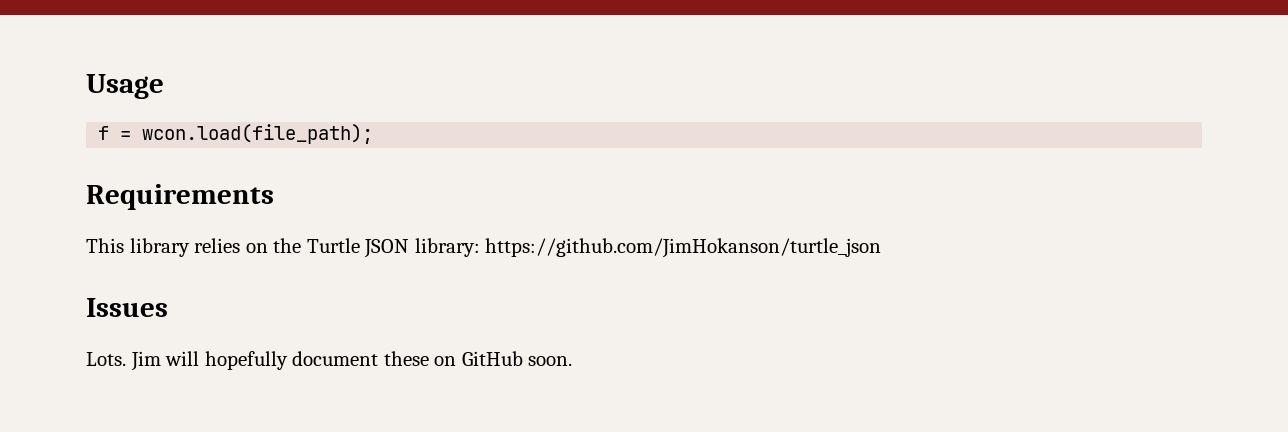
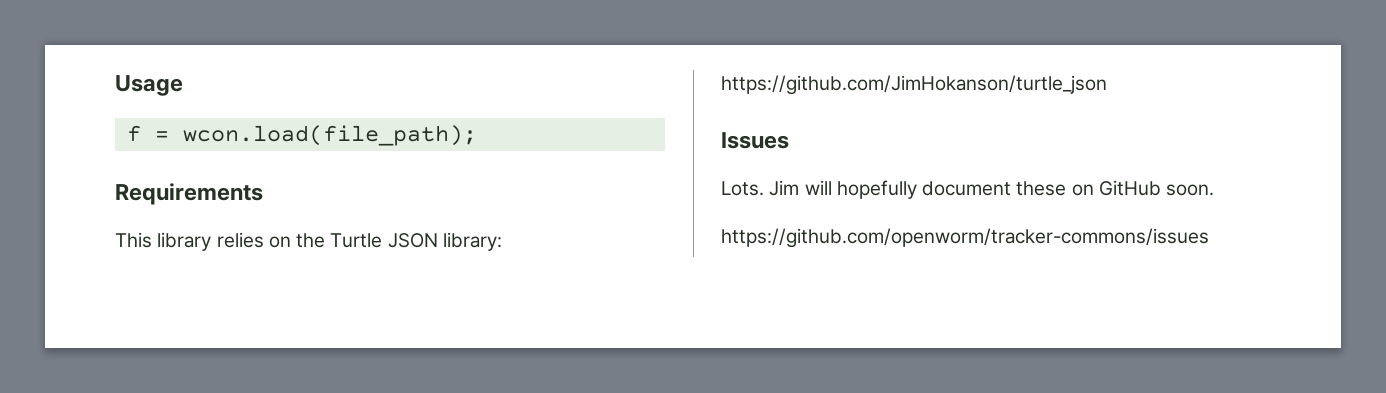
(573, 361) none -> [721,228,1209,248] // https://github.com/openworm/tracker-commons/issues

